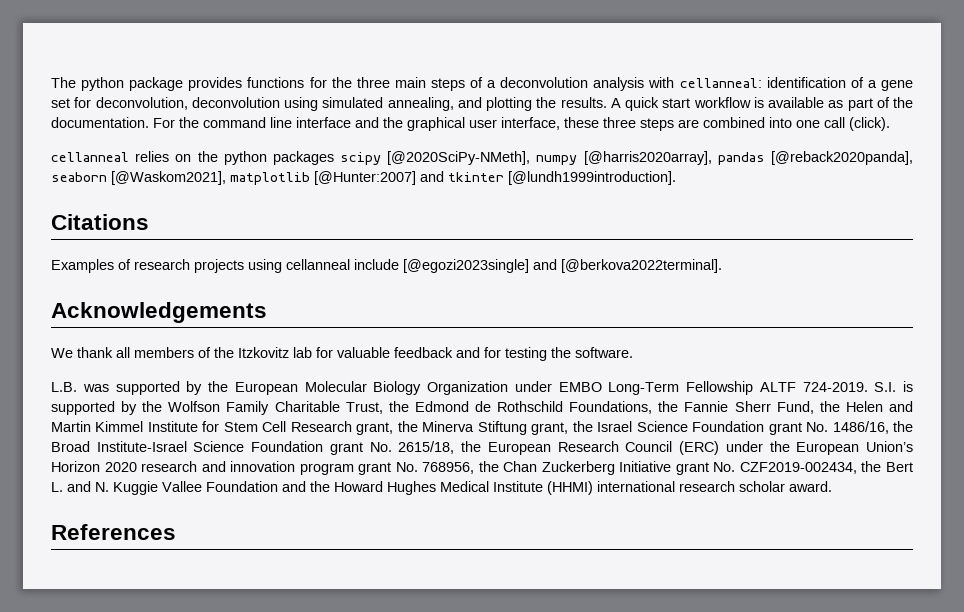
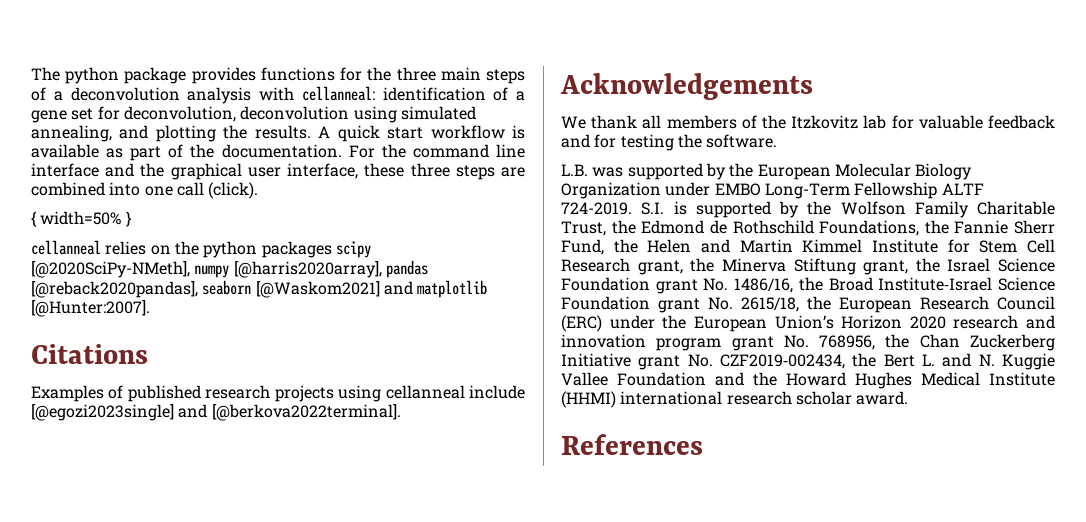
(890, 124) none -> [31,211,131,227] // { width=50% }
[770,151,913,165] [51,171,676,185] [@reback2020panda], seaborn [@Waskom2021], matplotlib [@Hunter:2007] and tkinter [@lundh1999introduction]. -> [31,280,488,298] [31,300,150,317] [@reback2020pandas], seaborn [@Waskom2021] and matplotlib [@Hunter:2007].
(131, 264) none -> [127,385,201,402] published

